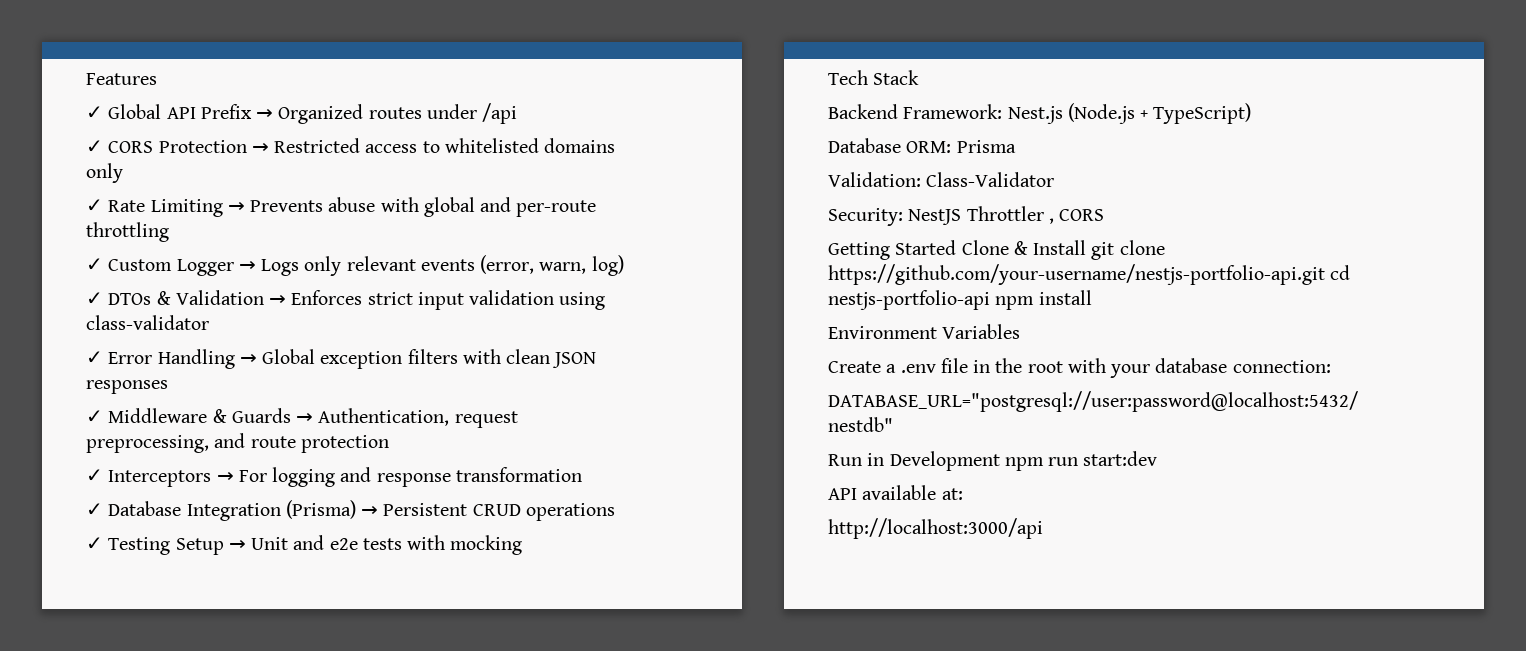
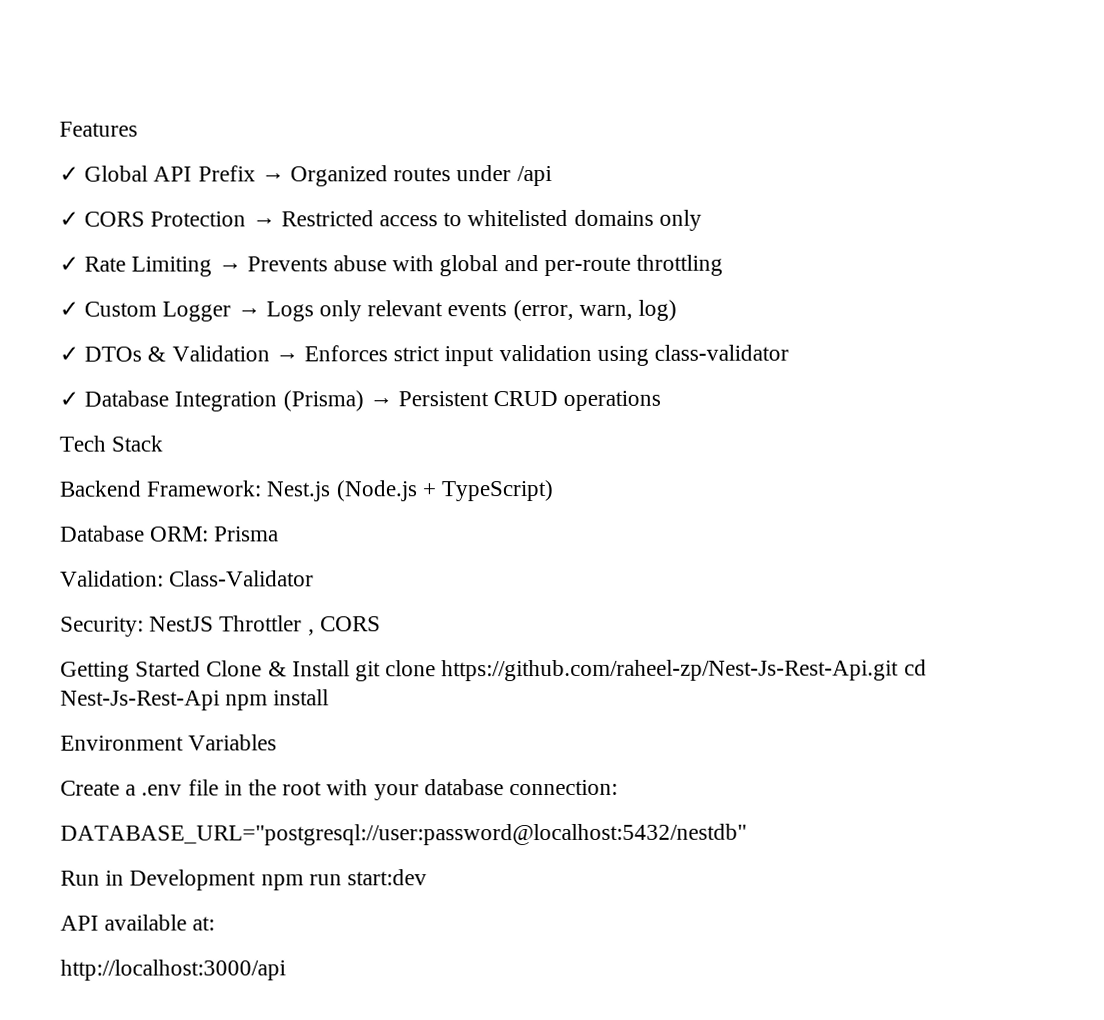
[86,349,597,369] [86,380,168,394] [86,408,518,428] [86,433,389,453] [86,467,582,487] // ✓ Error Handling → Global exception filters with clean JSON responses // ✓ Middleware & Guards → Authentication, request preprocessing, and route protection // ✓ Interceptors → For logging and response transformation -> (790, 352) none
[86,535,523,555] // ✓ Testing Setup → Unit and e2e tests with mocking -> (662, 400) none
[828,264,1351,285] [828,290,990,310] https://github.com/your-username/nestjs-portfolio-api.git cd nestjs-portfolio-api -> [441,659,927,682] [60,690,220,711] https://github.com/raheel-zp/Nest-Js-Rest-Api.git cd Nest-Js-Rest-Api

